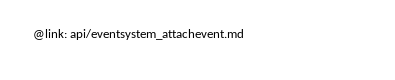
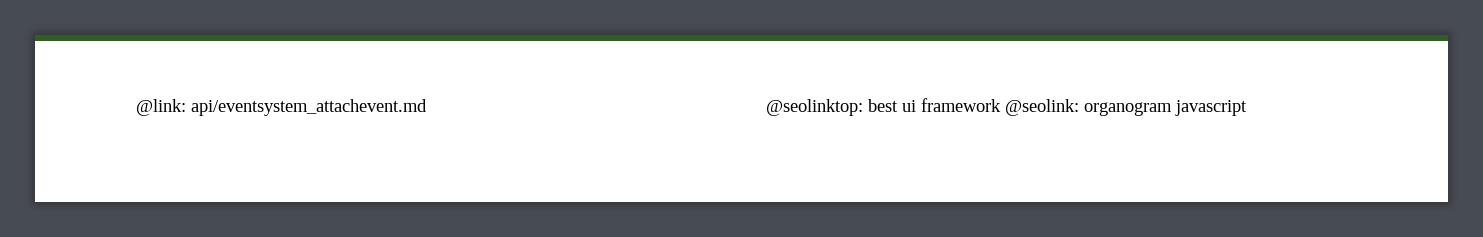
(245, 34) none -> [766,98,1247,116] // @seolinktop: best ui framework @seolink: organogram javascript

